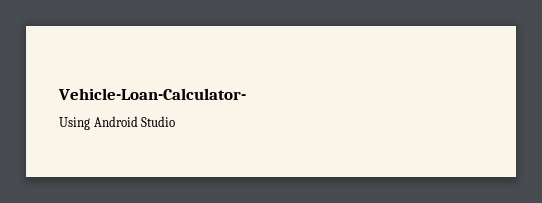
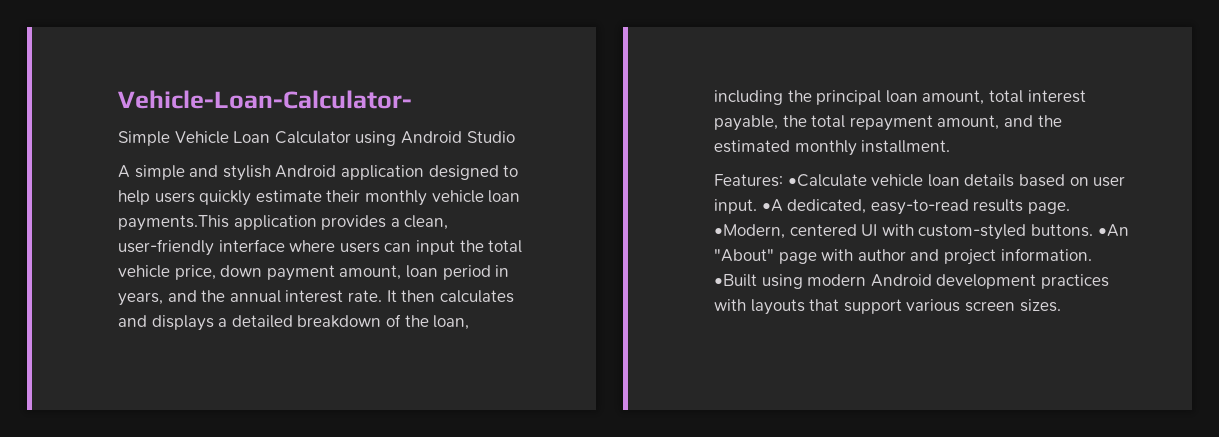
[59,116,176,130] Using Android Studio -> [118,131,515,146] [118,165,519,181] [118,190,521,206] [118,215,449,231] [118,239,523,256] [118,265,510,281] [118,290,514,306] [118,314,470,331] [714,90,1086,105] [714,115,1062,131] [714,140,951,156] [714,174,1126,187] [714,199,1070,215] [714,224,1129,240] [714,248,1092,265] [714,274,1109,289] [714,299,1061,315] Simple Vehicle Loan Calculator using Android Studio // A simple and stylish Android application designed to help users quickly estimate their monthly vehicle loan payments.This application provides a clean, user-friendly interface where users can input the total vehicle price, down payment amount, loan period in years, and the annual interest rate. It then calculates and displays a detailed breakdown of the loan, including the principal loan amount, total interest payable, the total repayment amount, and the estimated monthly installment. // Features: •Calculate vehicle loan details based on user input. •A dedicated, easy-to-read results page. •Modern, centered UI with custom-styled buttons. •An "About" page with author and project information. •Built using modern Android development practices with layouts that support various screen sizes.

